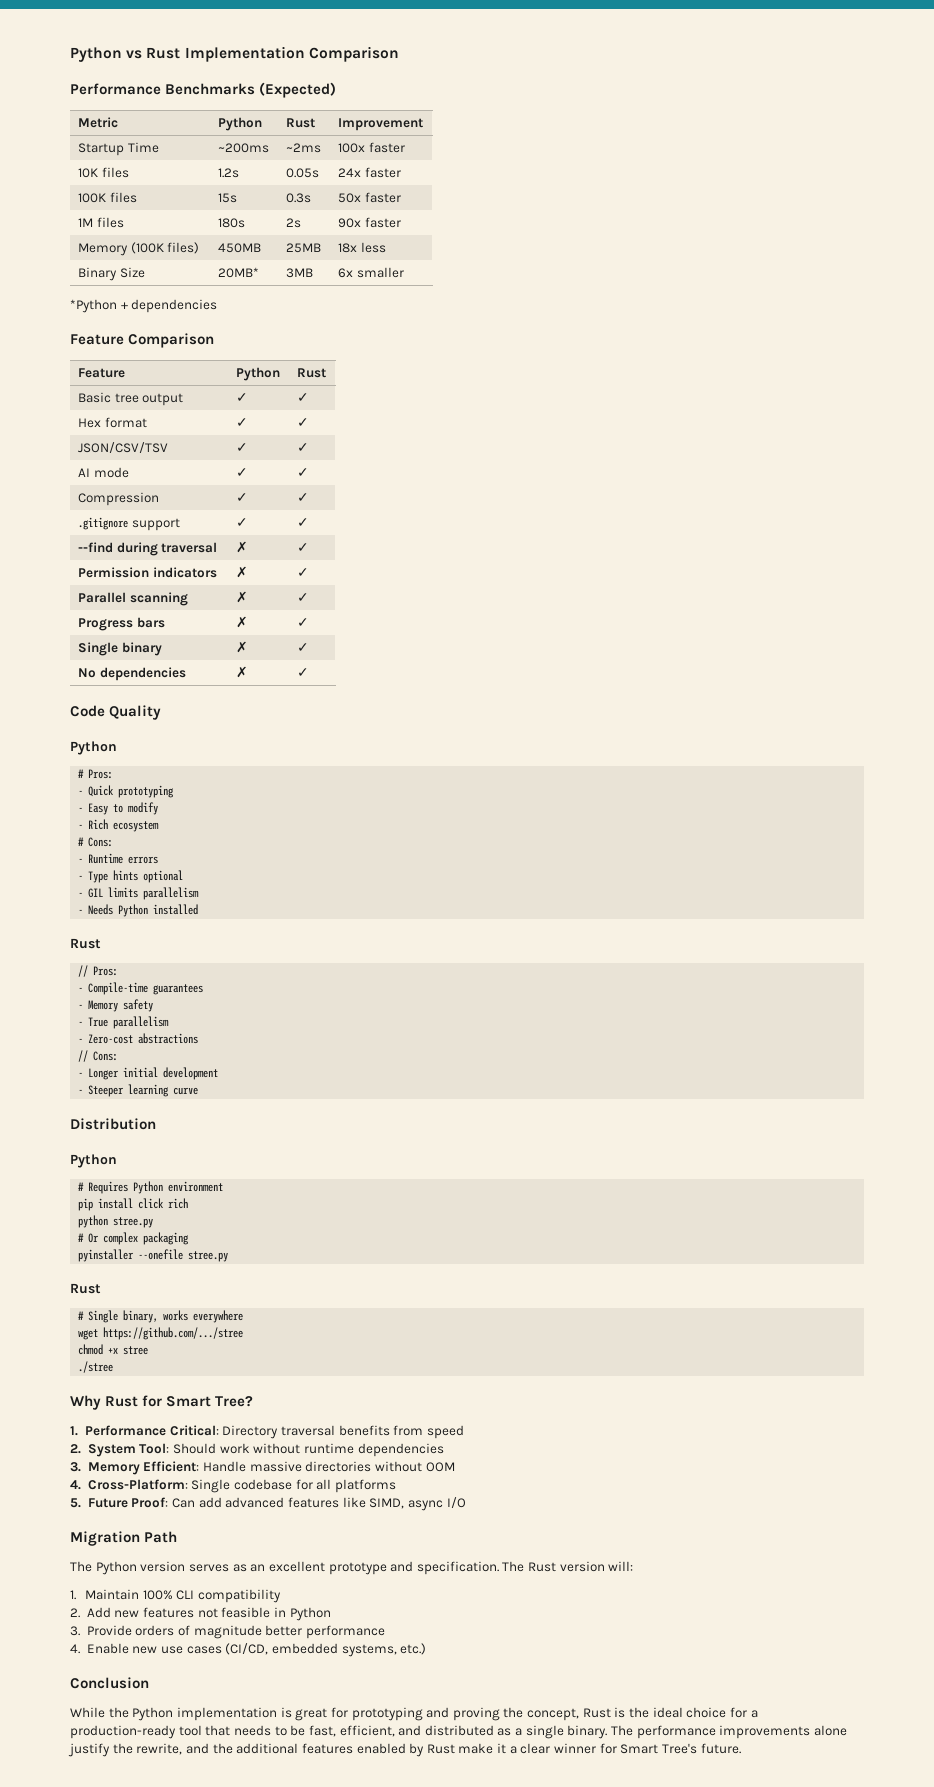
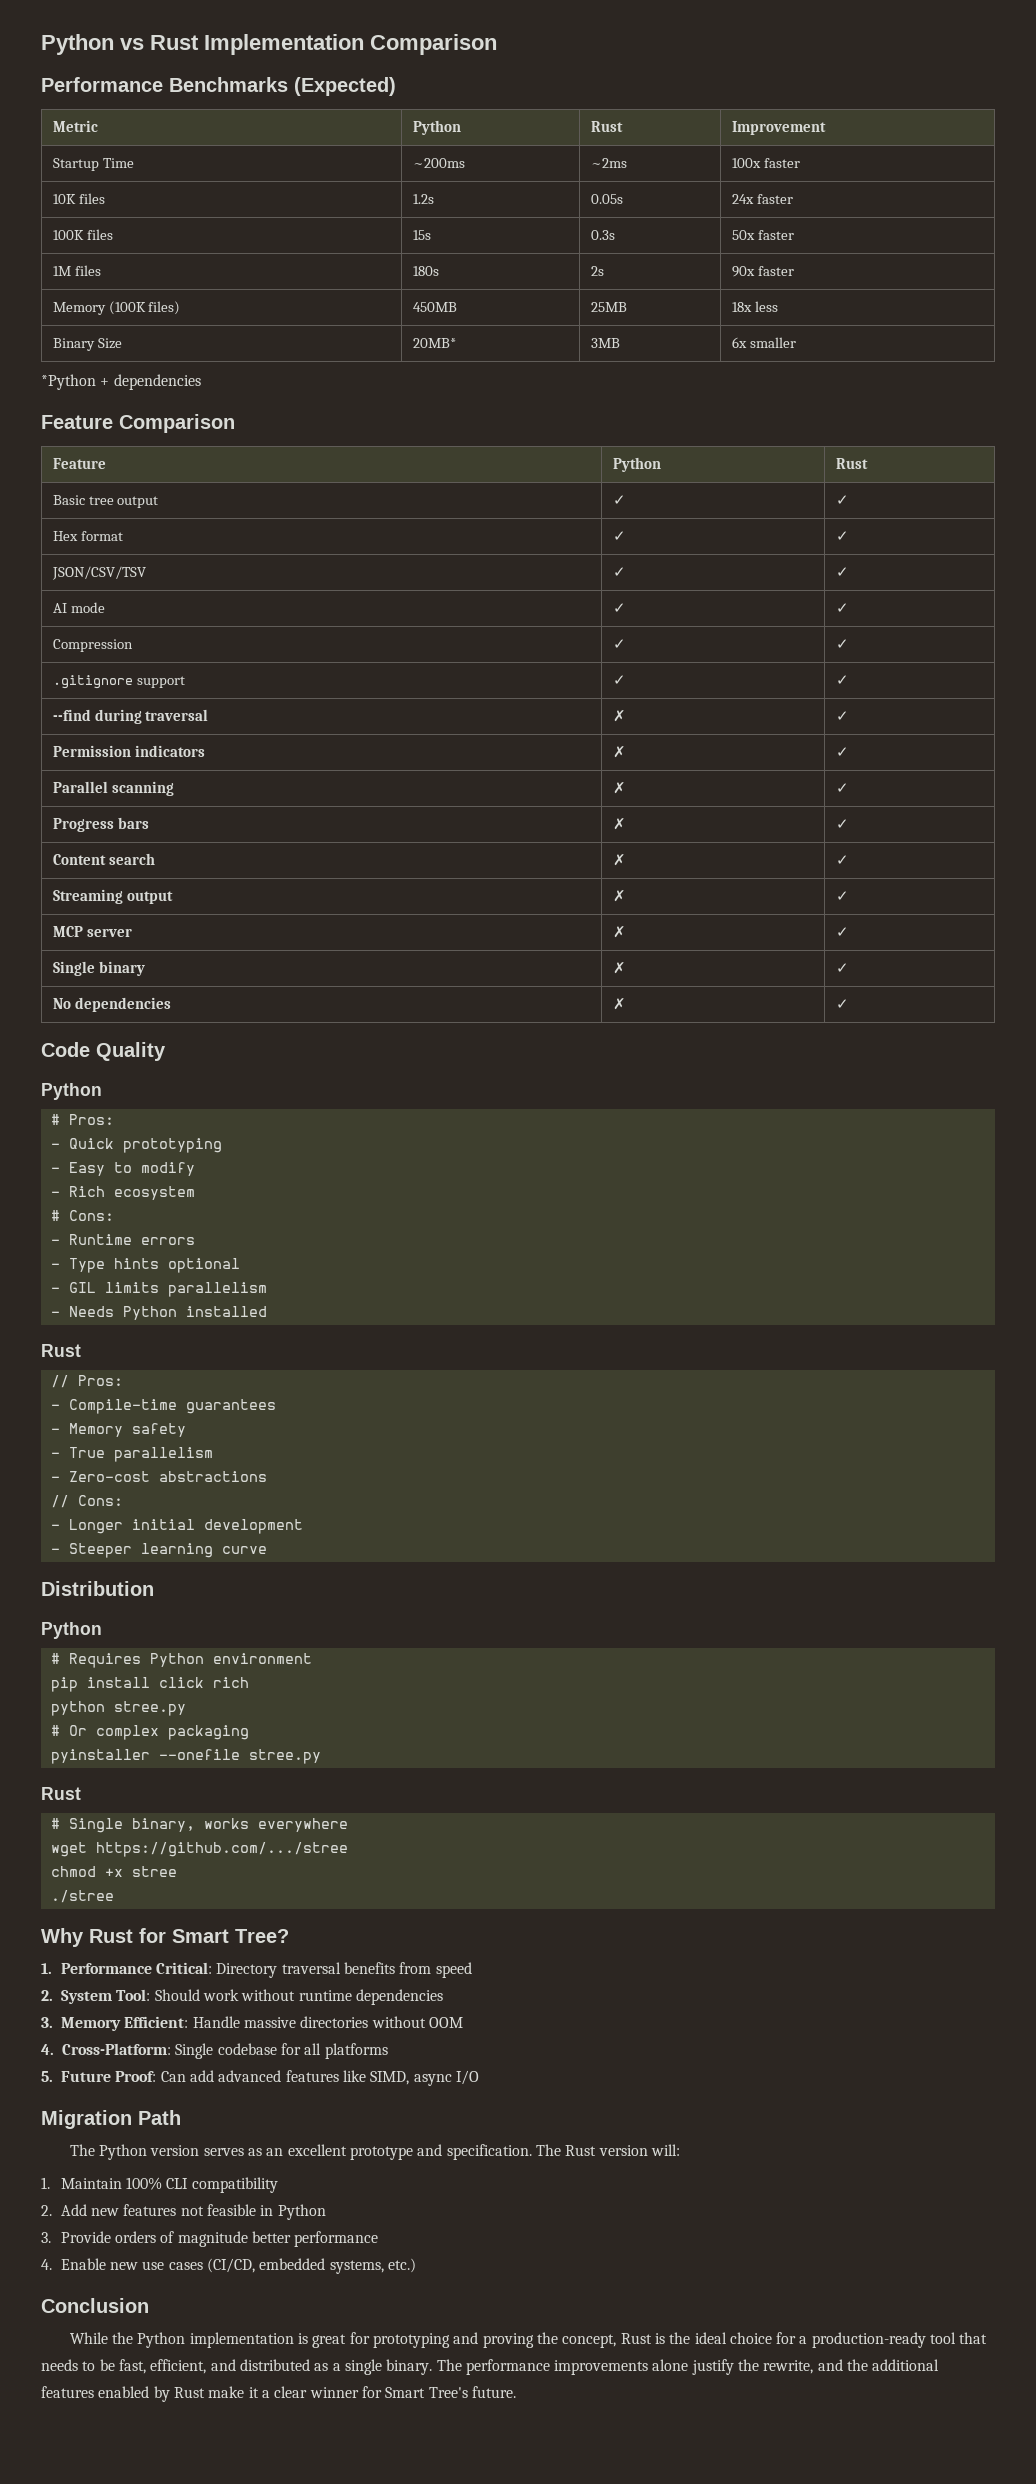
(309, 622) none -> [52,853,155,865] [612,854,626,866] [835,855,849,865] [52,889,173,904] [612,890,626,902] [835,891,849,901] [52,926,132,937] [612,926,626,938] [835,927,849,937] // Content search | ✗ | ✓ // Streaming output | ✗ | ✓ // MCP server | ✗ | ✓

